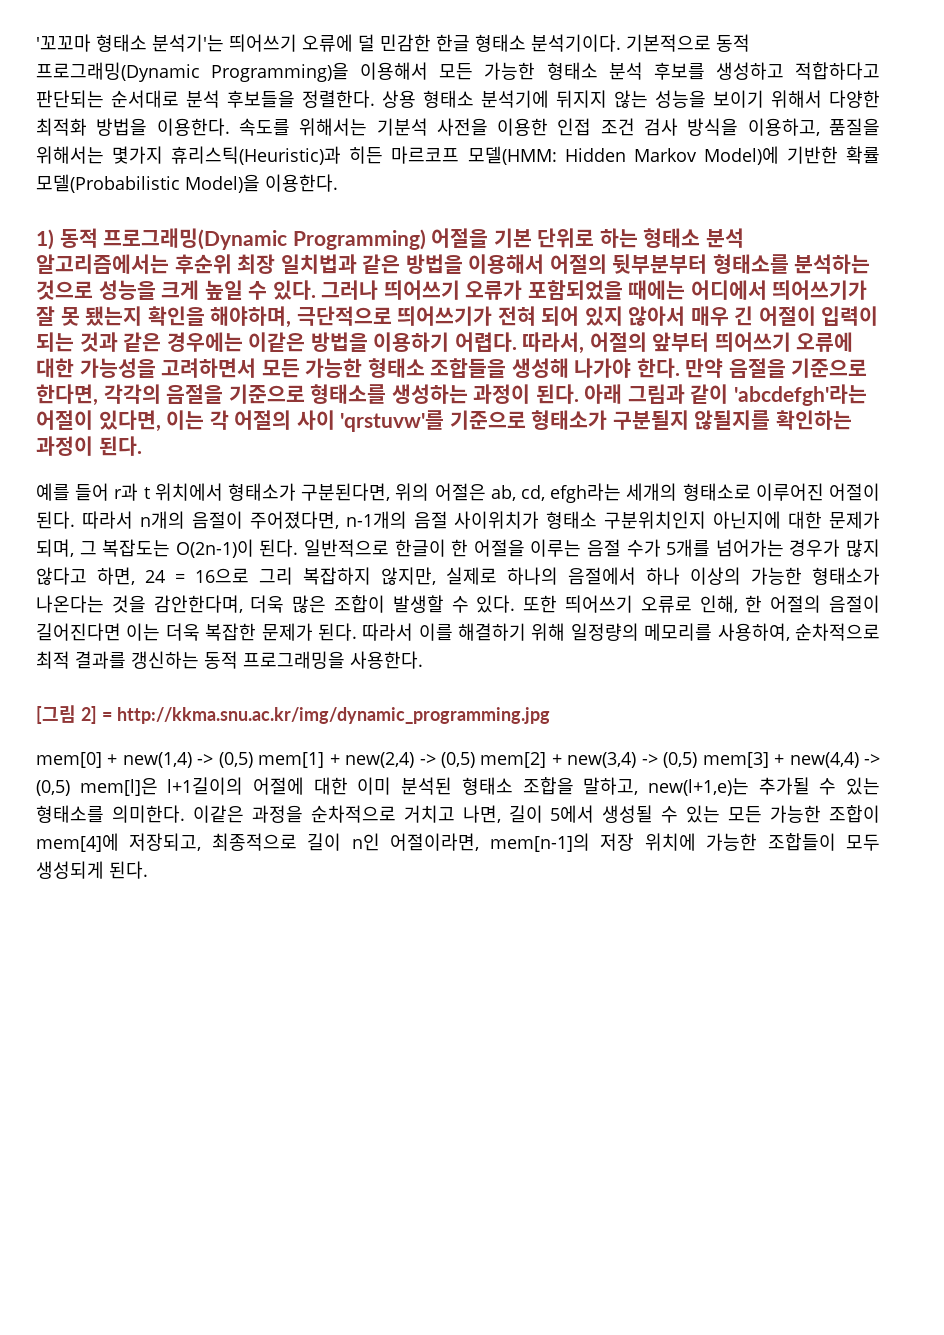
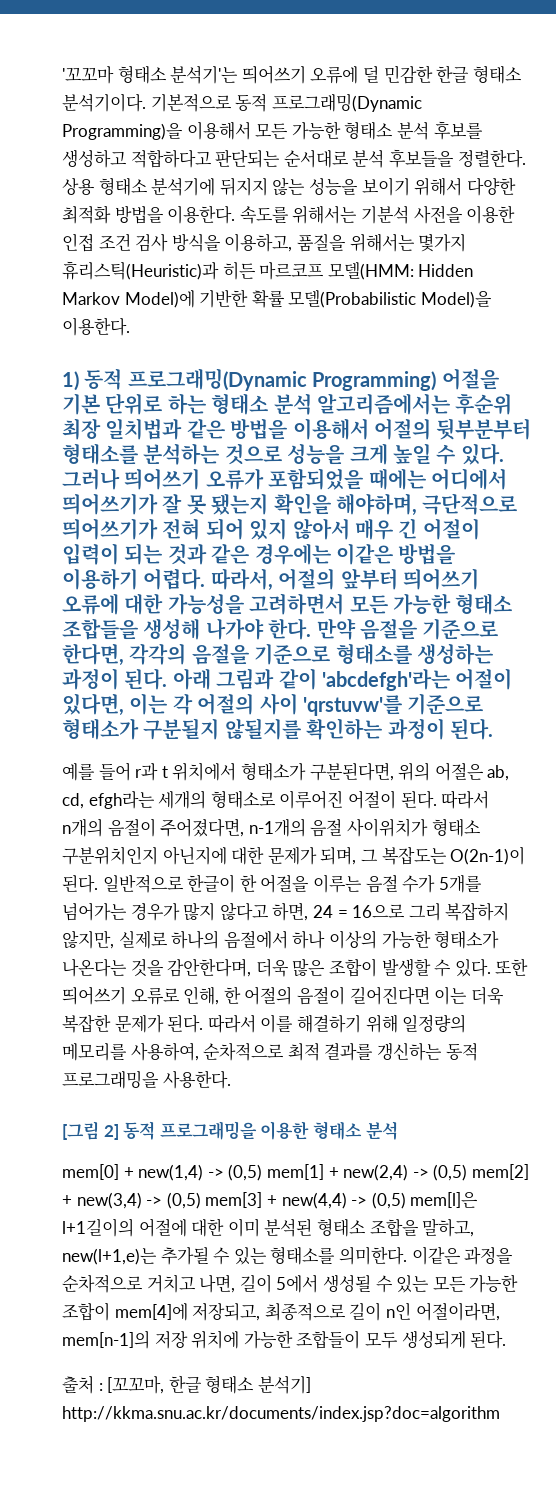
[101,707,550,724] = http://kkma.snu.ac.kr/img/dynamic_programming.jpg -> [123,1121,398,1140] 동적 프로그래밍을 이용한 형태소 분석
(148, 870) none -> [62,1375,311,1394] [62,1406,500,1422] // 출처 : [꼬꼬마, 한글 형태소 분석기] http://kkma.snu.ac.kr/documents/index.jsp?doc=algorithm

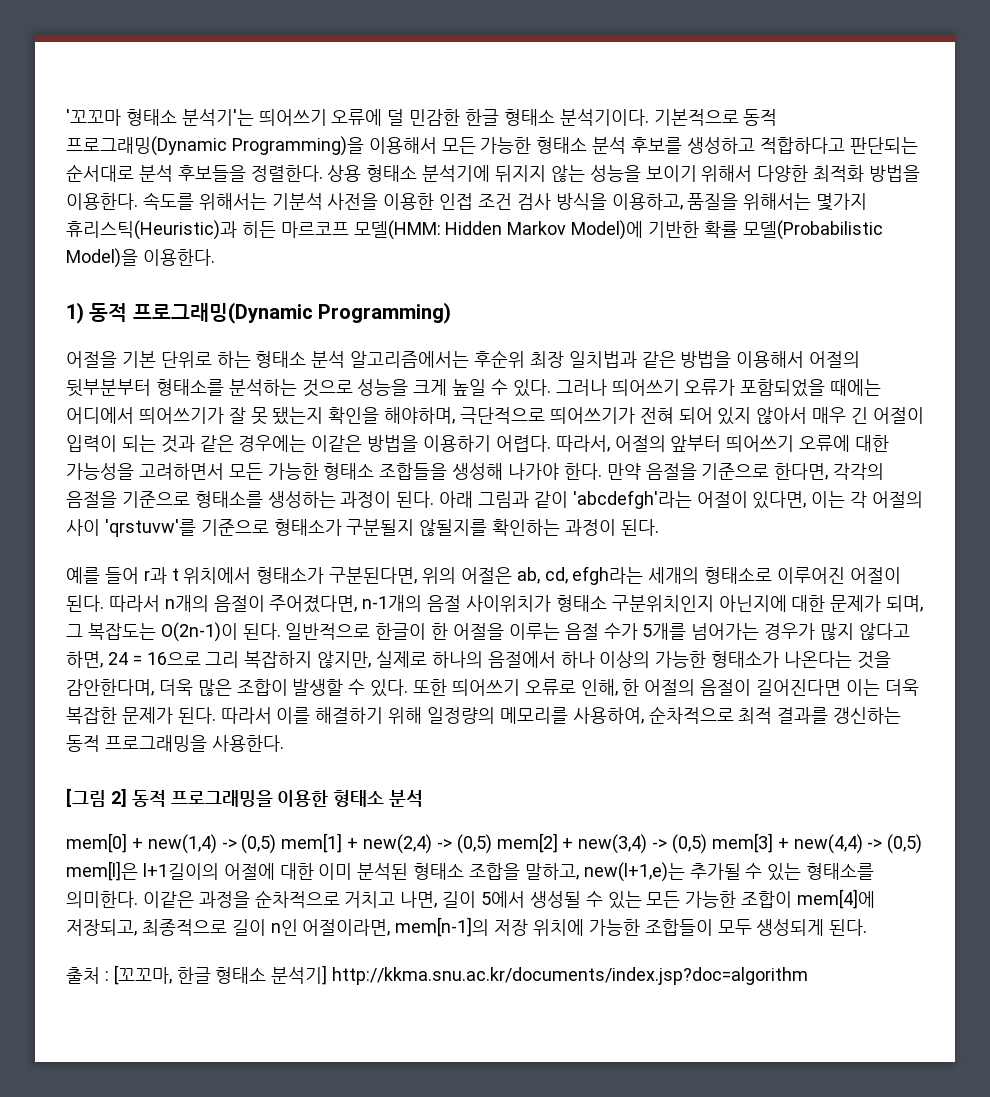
(437, 381) none -> (452, 313) //

